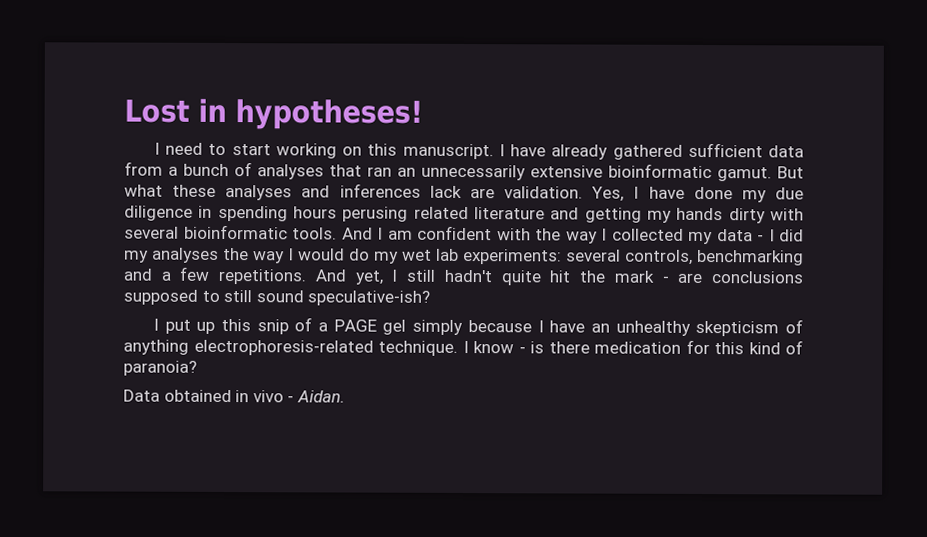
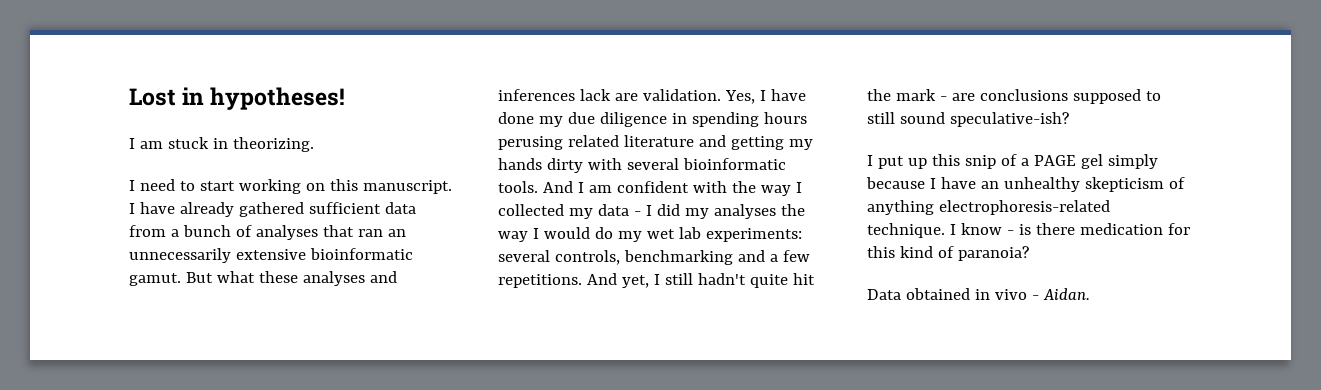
(423, 114) none -> [129,137,314,152] // I am stuck in theorizing.

